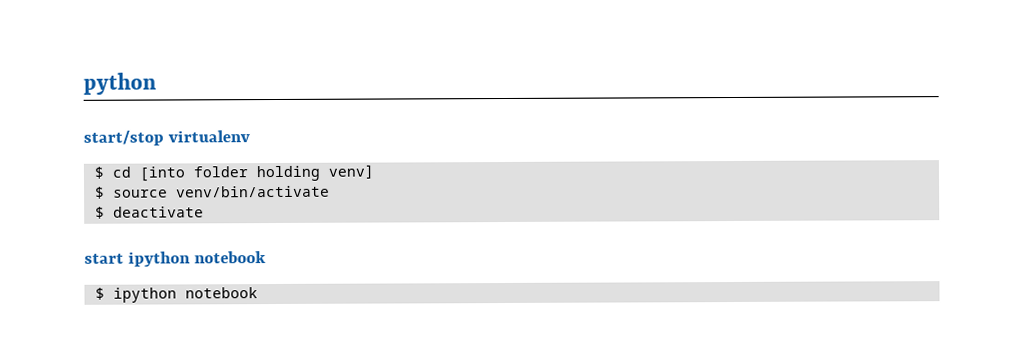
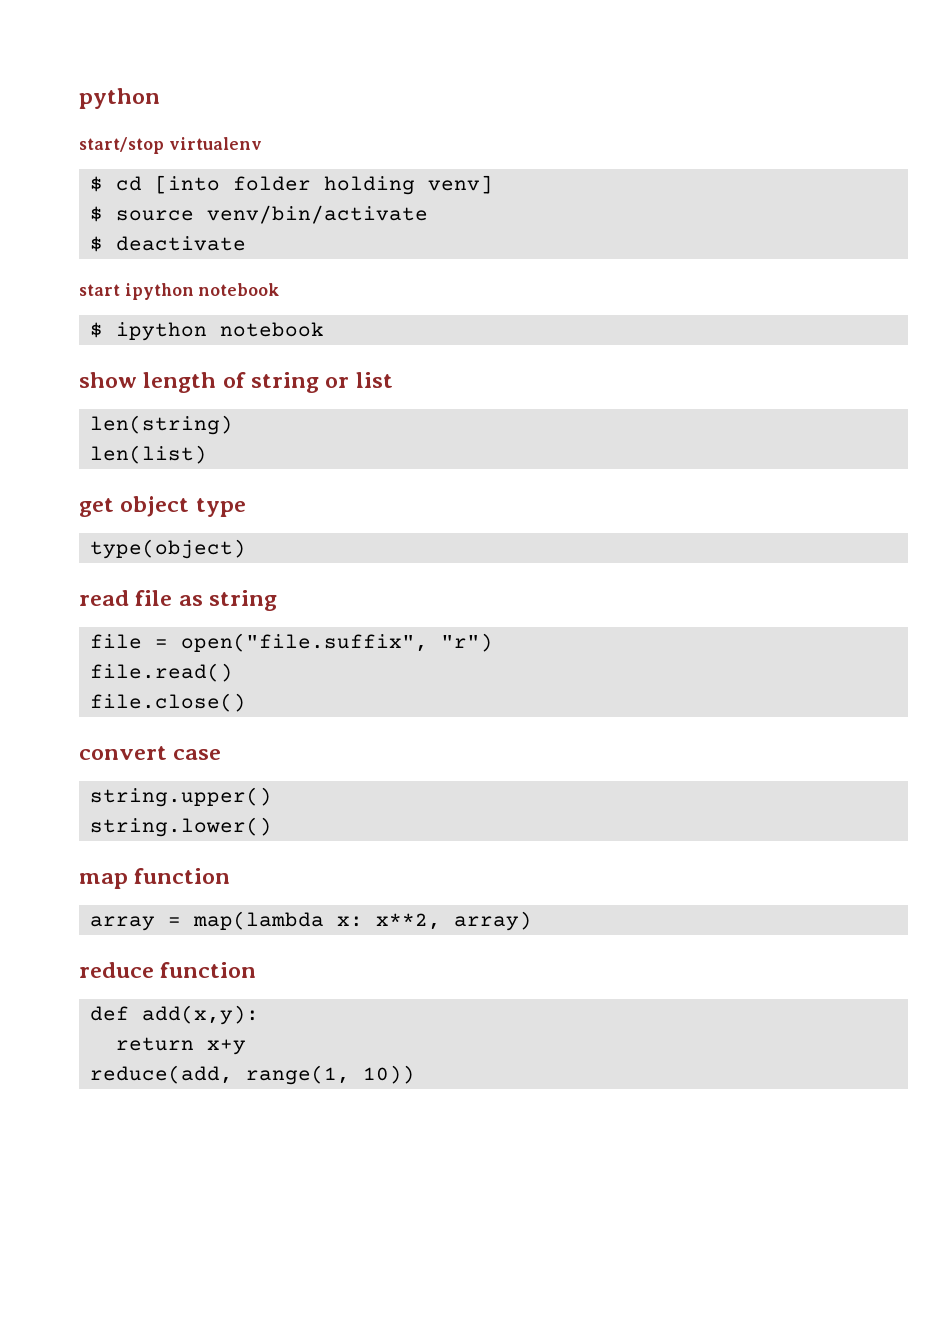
(259, 293) none -> [79,372,393,393] [89,415,233,435] [89,445,207,464] [79,496,246,517] [89,539,246,559] [79,590,278,611] [89,633,493,652] [89,663,233,682] [89,693,246,712] [79,746,222,760] [89,787,272,807] [89,817,272,837] [79,868,231,889] [89,911,532,931] [79,962,257,978] [89,1005,259,1025] [115,1037,246,1055] [89,1065,415,1085] // show length of string or list // len(string) // len(list) // get object type // type(object) // read file as string // file = open("file.suffix", "r") // file.read() // file.close() // convert case // string.upper() // string.lower() // map function // array = map(lambda x: x**2, array) // reduce function // def add(x,y): // return x+y // reduce(add, range(1, 10))

